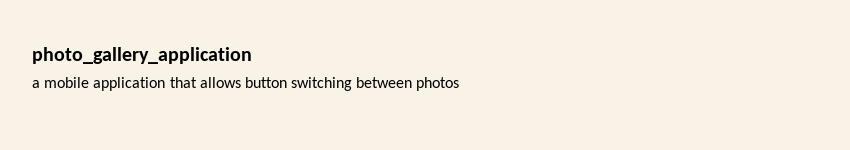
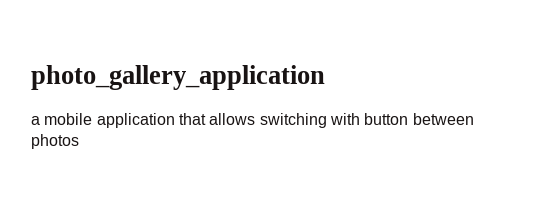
[244,77,353,91] button switching -> [259,113,409,128] switching with button

